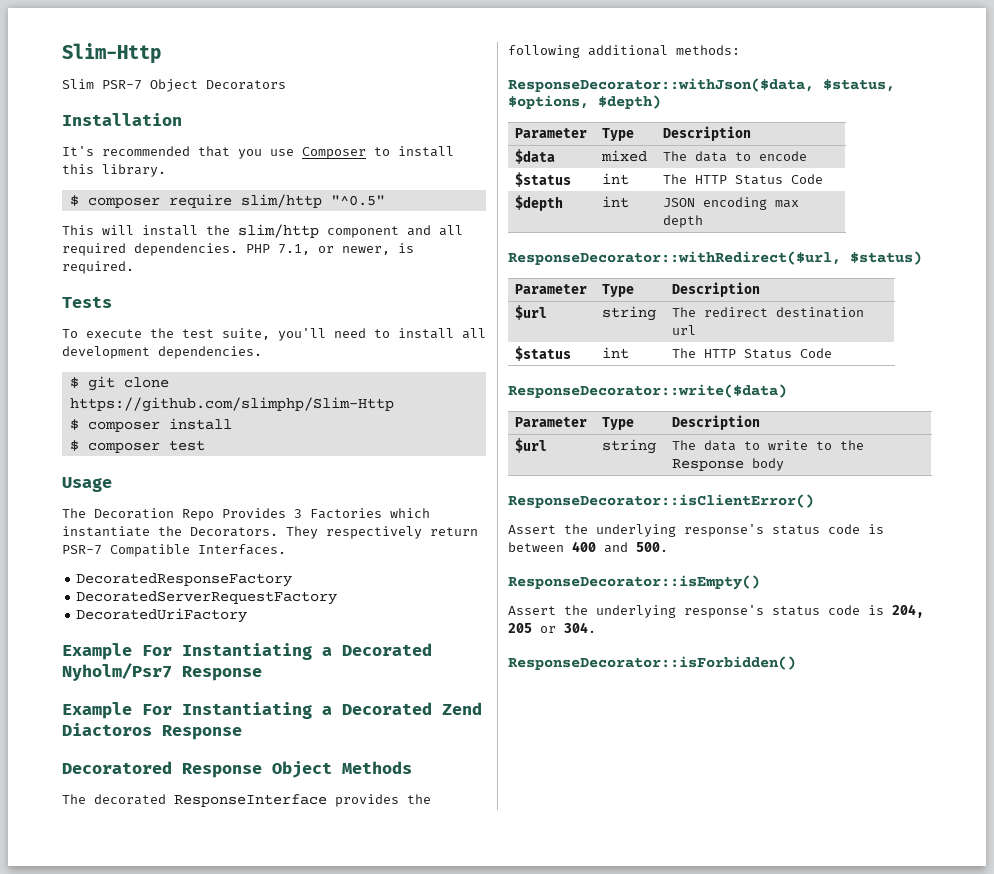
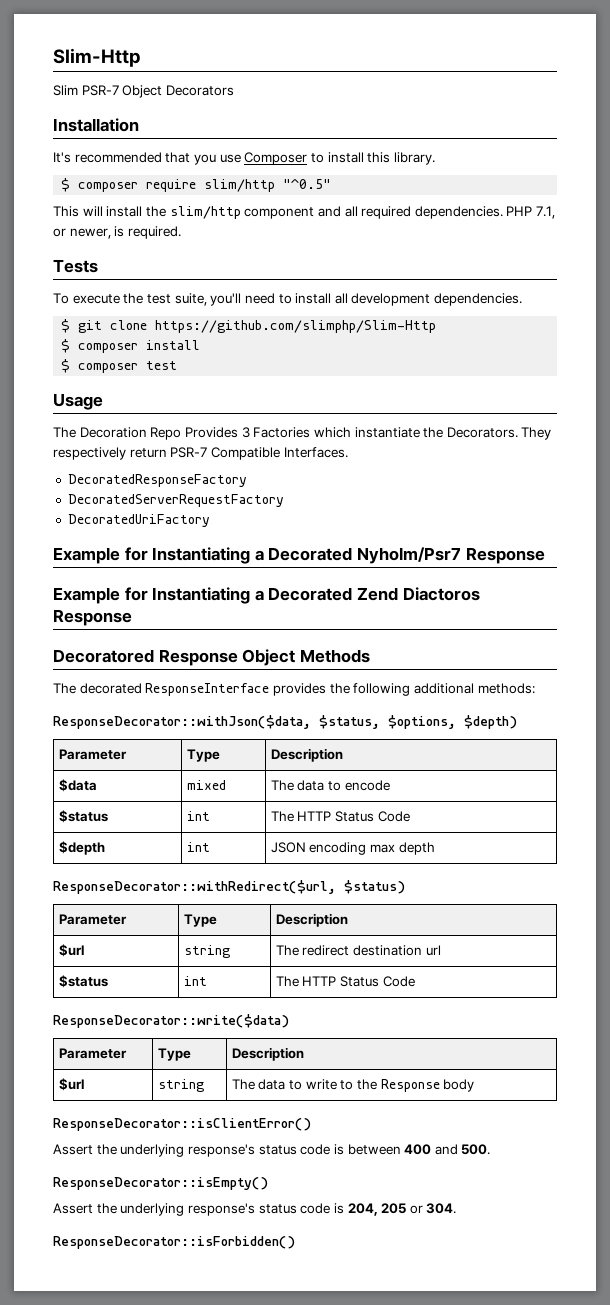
[142,645,172,656] For -> [124,547,148,561] for
[142,704,172,715] For -> [124,587,148,601] for

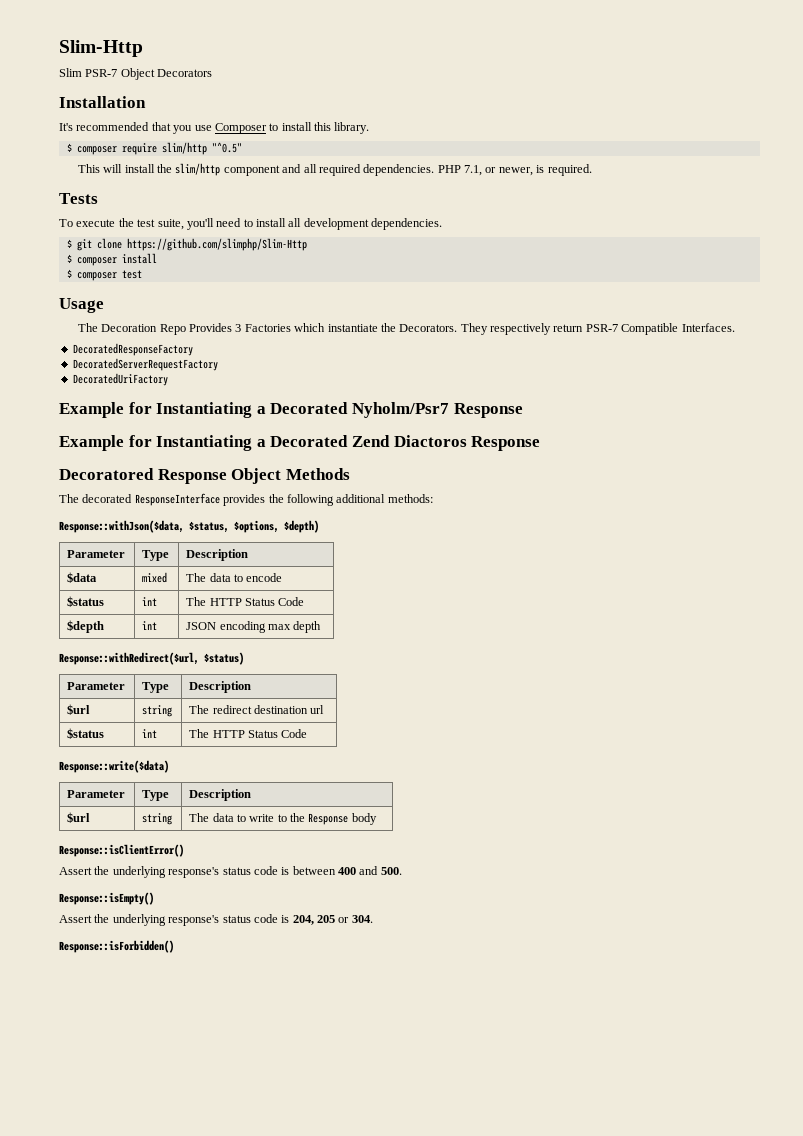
[53,715,311,729] ResponseDecorator::withJson($data, -> [59,520,184,533] Response::withJson($data,
[53,880,336,894] ResponseDecorator::withRedirect($url, -> [59,652,199,665] Response::withRedirect($url,
[53,1014,289,1028] ResponseDecorator::write($data) -> [59,760,169,773] Response::write($data)
[53,1118,311,1131] ResponseDecorator::isClientError() -> [59,844,184,857] Response::isClientError()
[53,1177,268,1190] ResponseDecorator::isEmpty() -> [59,892,154,905] Response::isEmpty()
[53,1236,295,1249] ResponseDecorator::isForbidden() -> [59,940,174,953] Response::isForbidden()

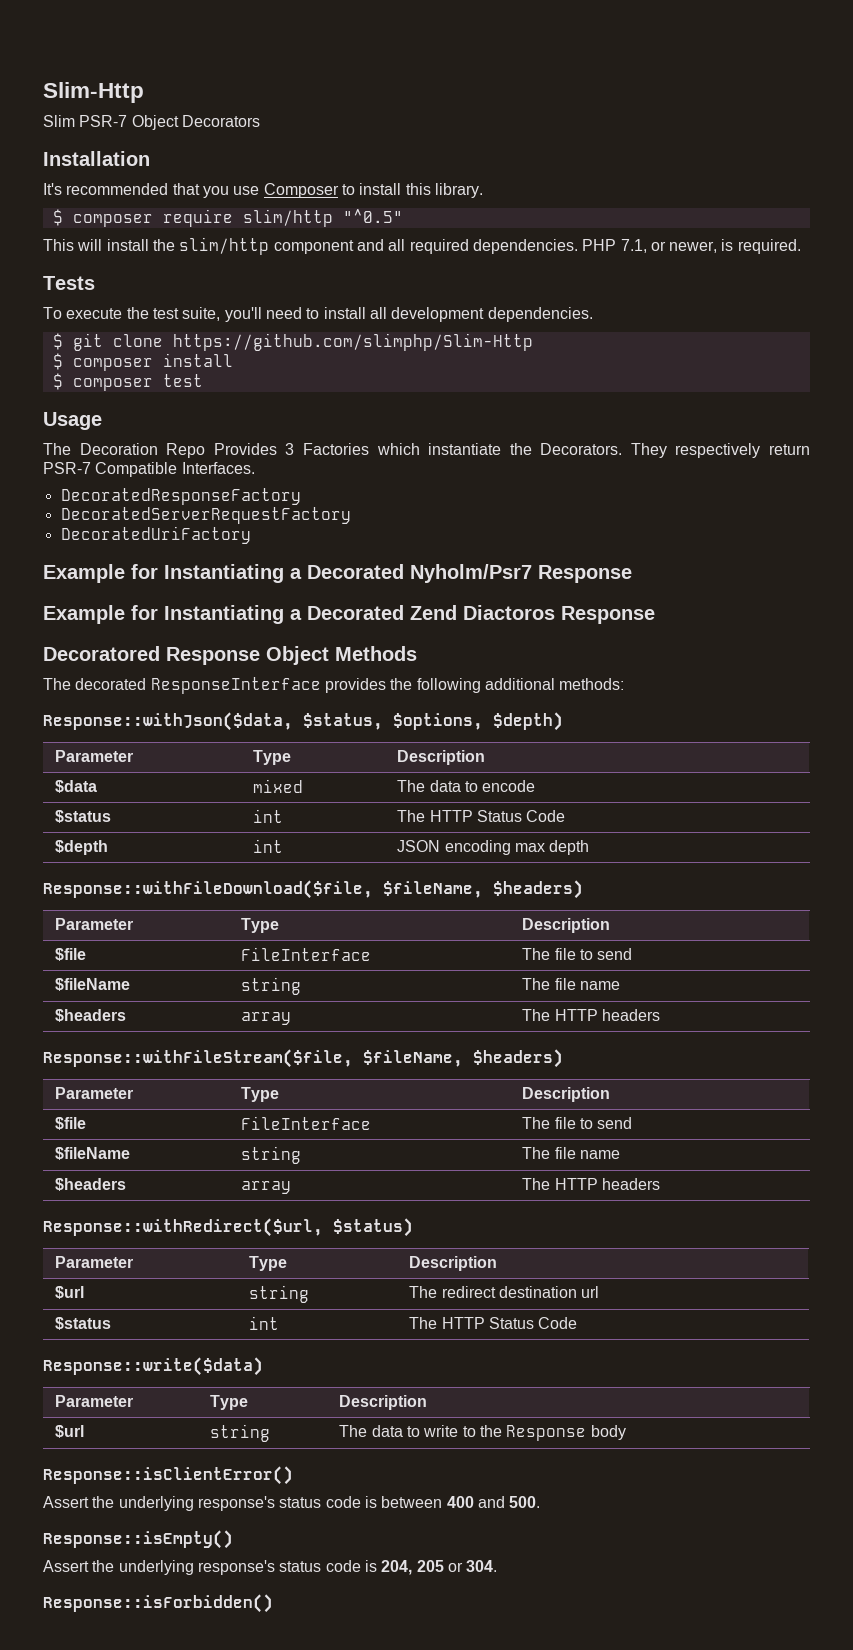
(322, 627) none -> [43,880,583,899] [55,918,134,930] [241,918,280,933] [522,918,611,933] [55,948,87,961] [241,947,372,961] [522,948,633,960] [55,978,131,991] [241,977,302,995] [522,978,620,990] [55,1009,127,1022] [241,1012,292,1025] [522,1009,660,1021] [43,1049,563,1068] [55,1087,134,1099] [241,1087,280,1102] [522,1087,611,1102] [55,1117,87,1130] [241,1116,372,1130] [522,1117,633,1129] [55,1147,131,1160] [241,1146,302,1164] [522,1147,620,1159] [55,1178,127,1191] [241,1181,292,1194] [522,1178,660,1190] // Response::withFileDownload($file, $fileName, $headers) // Parameter | Type | Description // $file | FileInterface | The file to send // $fileName | string | The file name // $headers | array | The HTTP headers // Response::withFileStream($file, $fileName, $headers) // Parameter | Type | Description // $file | FileInterface | The file to send // $fileName | string | The file name // $headers | array | The HTTP headers

